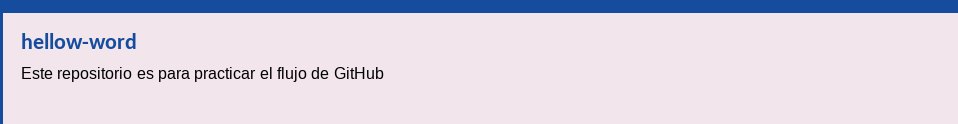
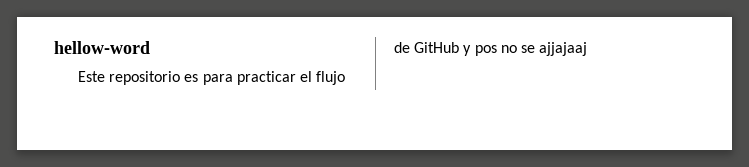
(384, 73) none -> [463,42,588,56] y pos no se ajjajaaj

